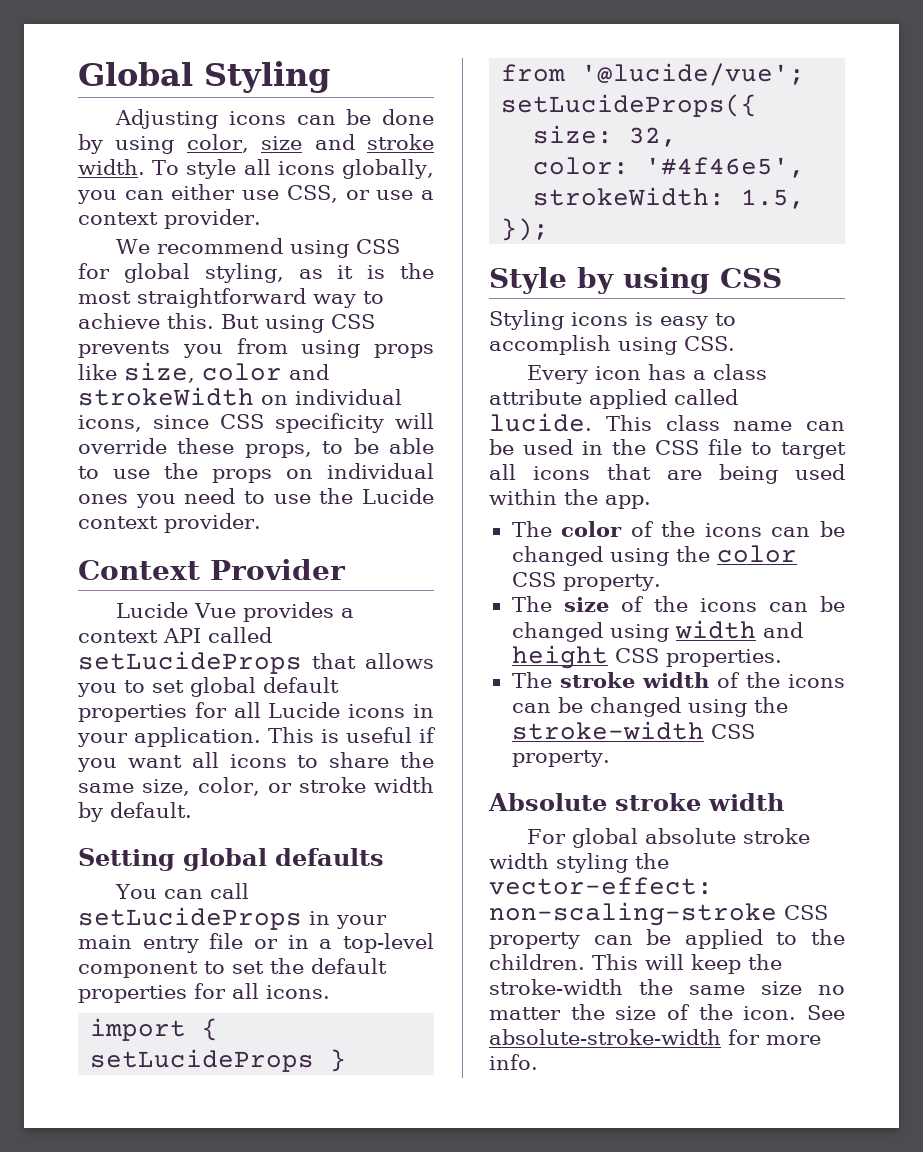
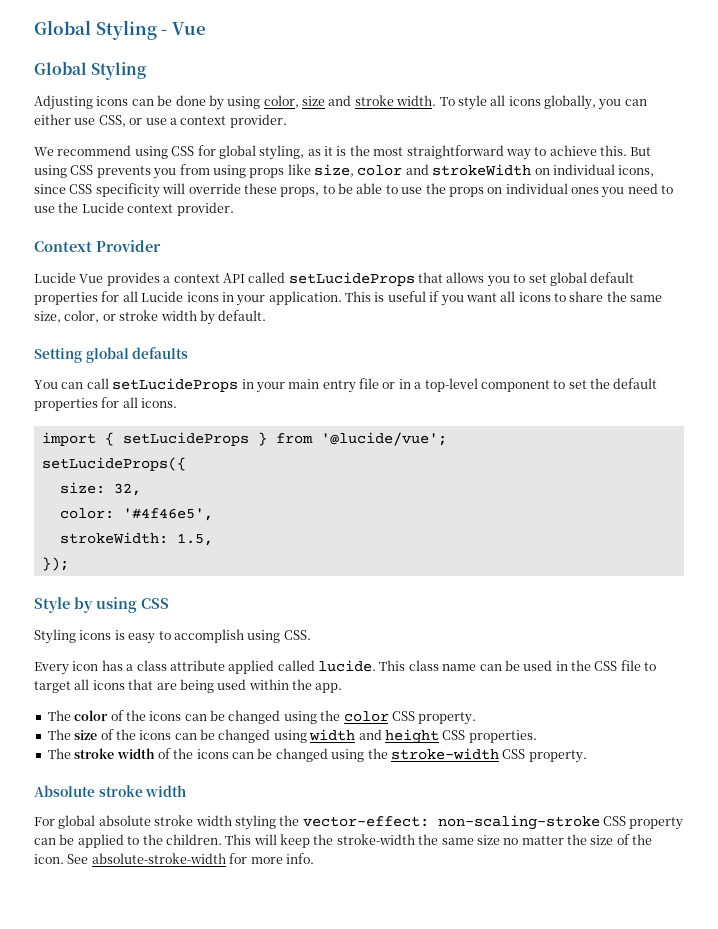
[78,61,330,93] Global Styling -> [34,20,206,40] [34,61,147,80] Global Styling - Vue // Global Styling

